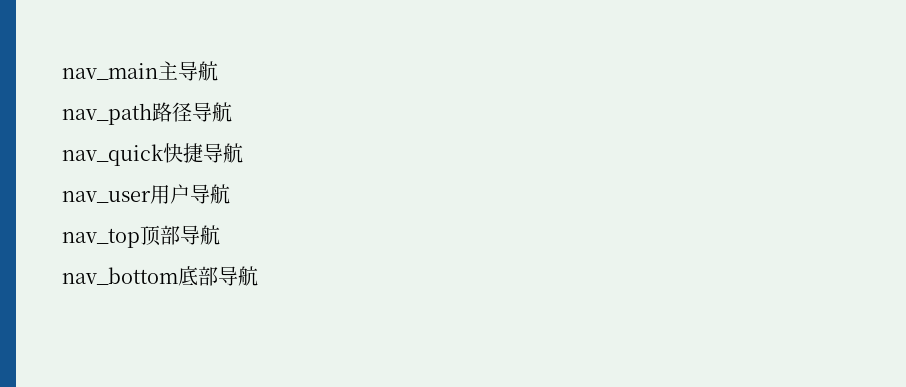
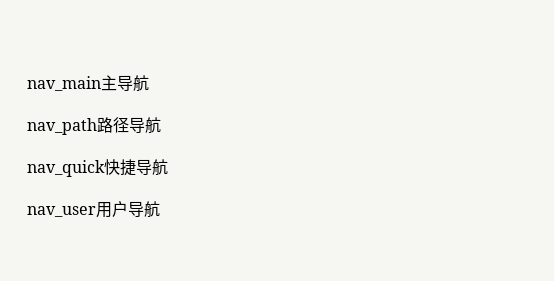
[62,225,220,248] [62,266,258,286] // nav_top顶部导航 // nav_bottom底部导航 -> (160, 209) none

